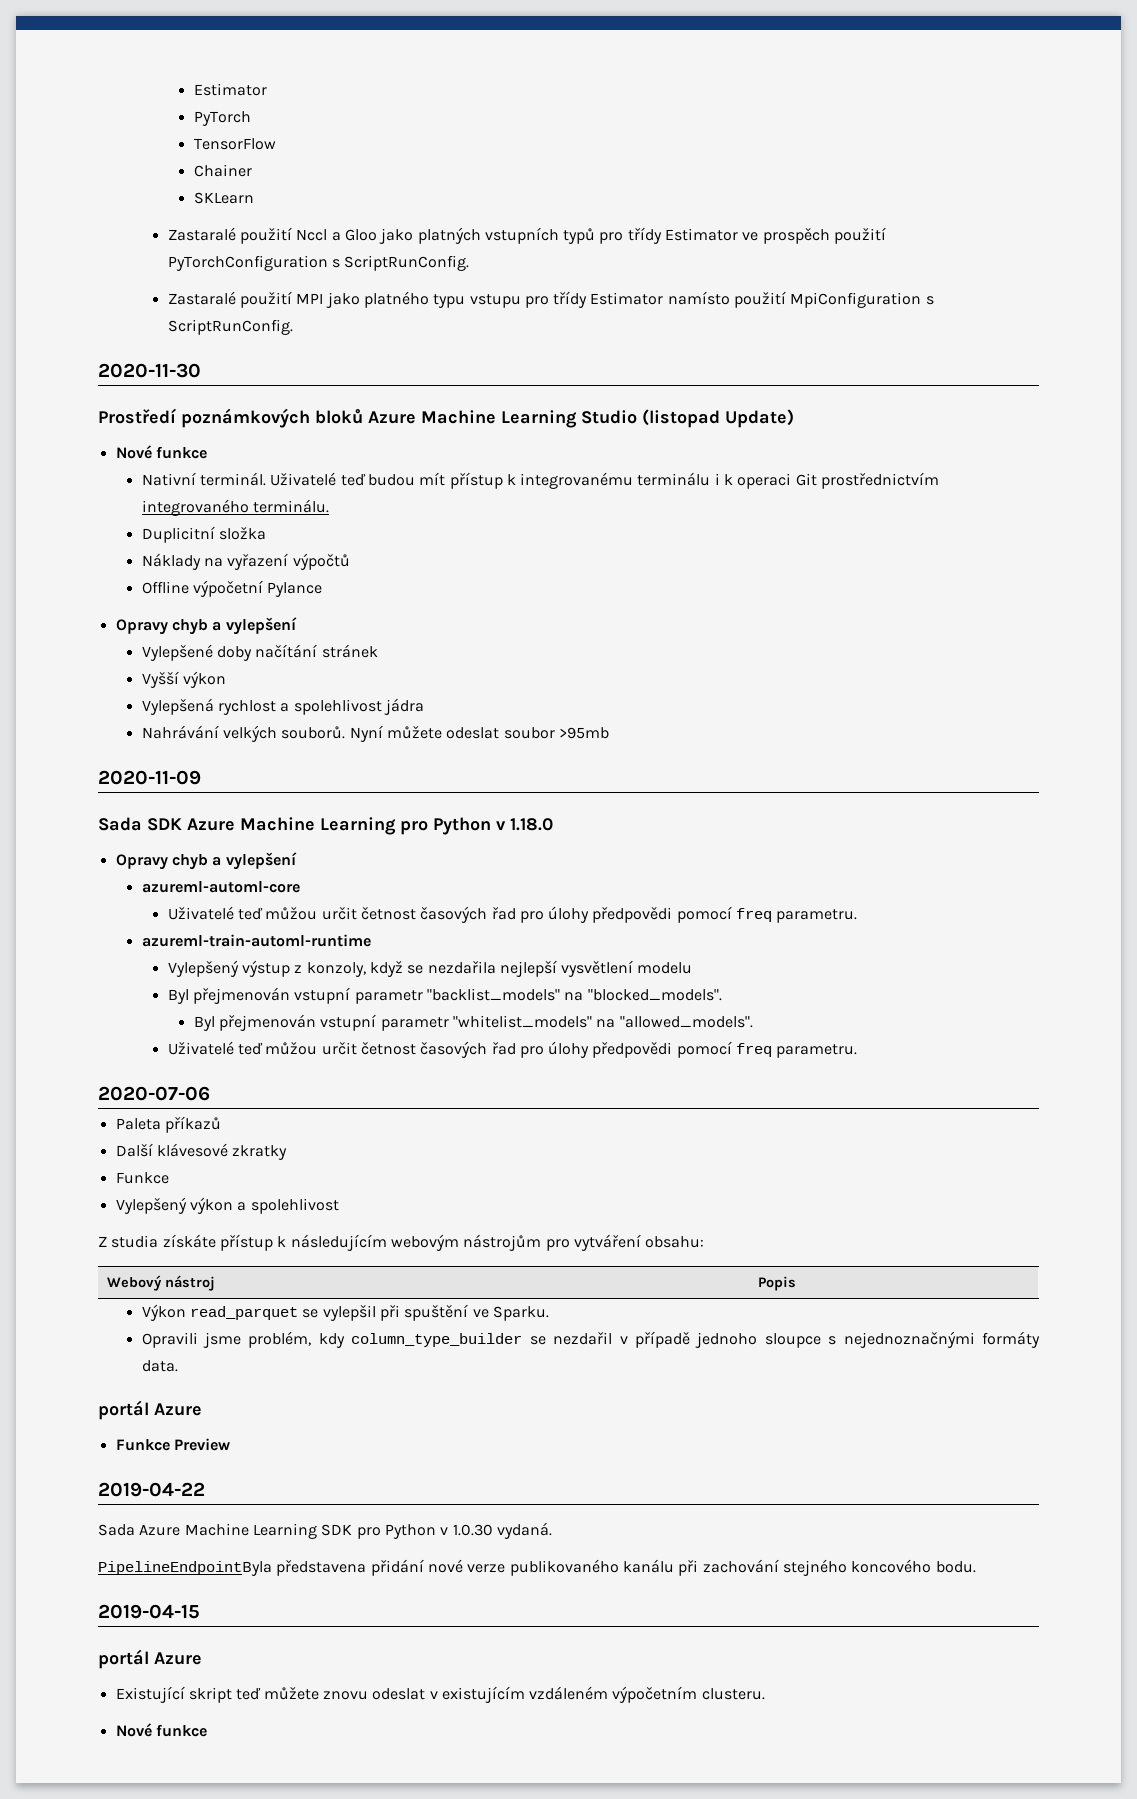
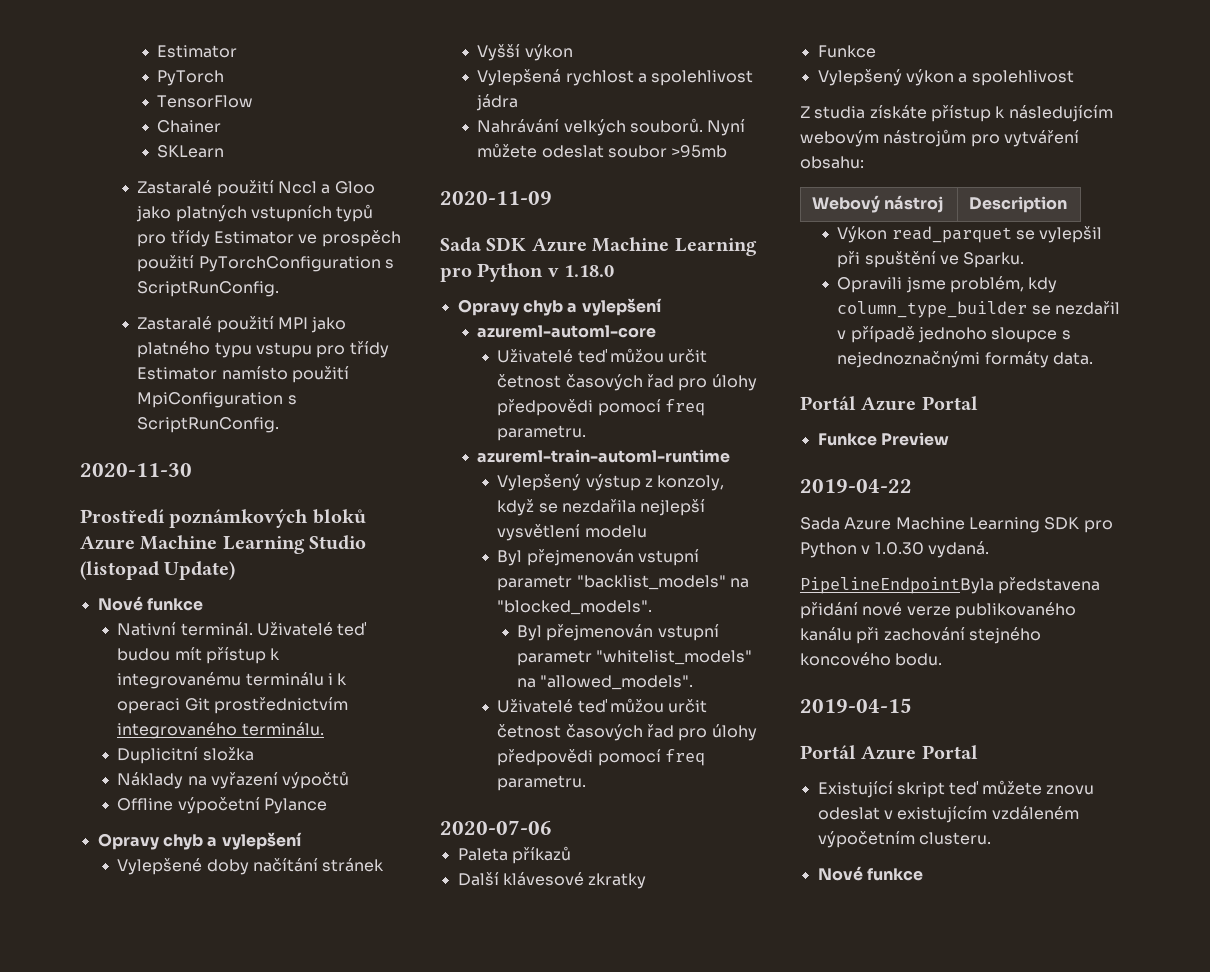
[757,1276,796,1291] Popis -> [969,196,1068,213] Description
[98,1400,202,1420] portál Azure -> [800,396,978,411] Portál Azure Portal
[98,1649,202,1669] portál Azure -> [800,745,978,760] Portál Azure Portal

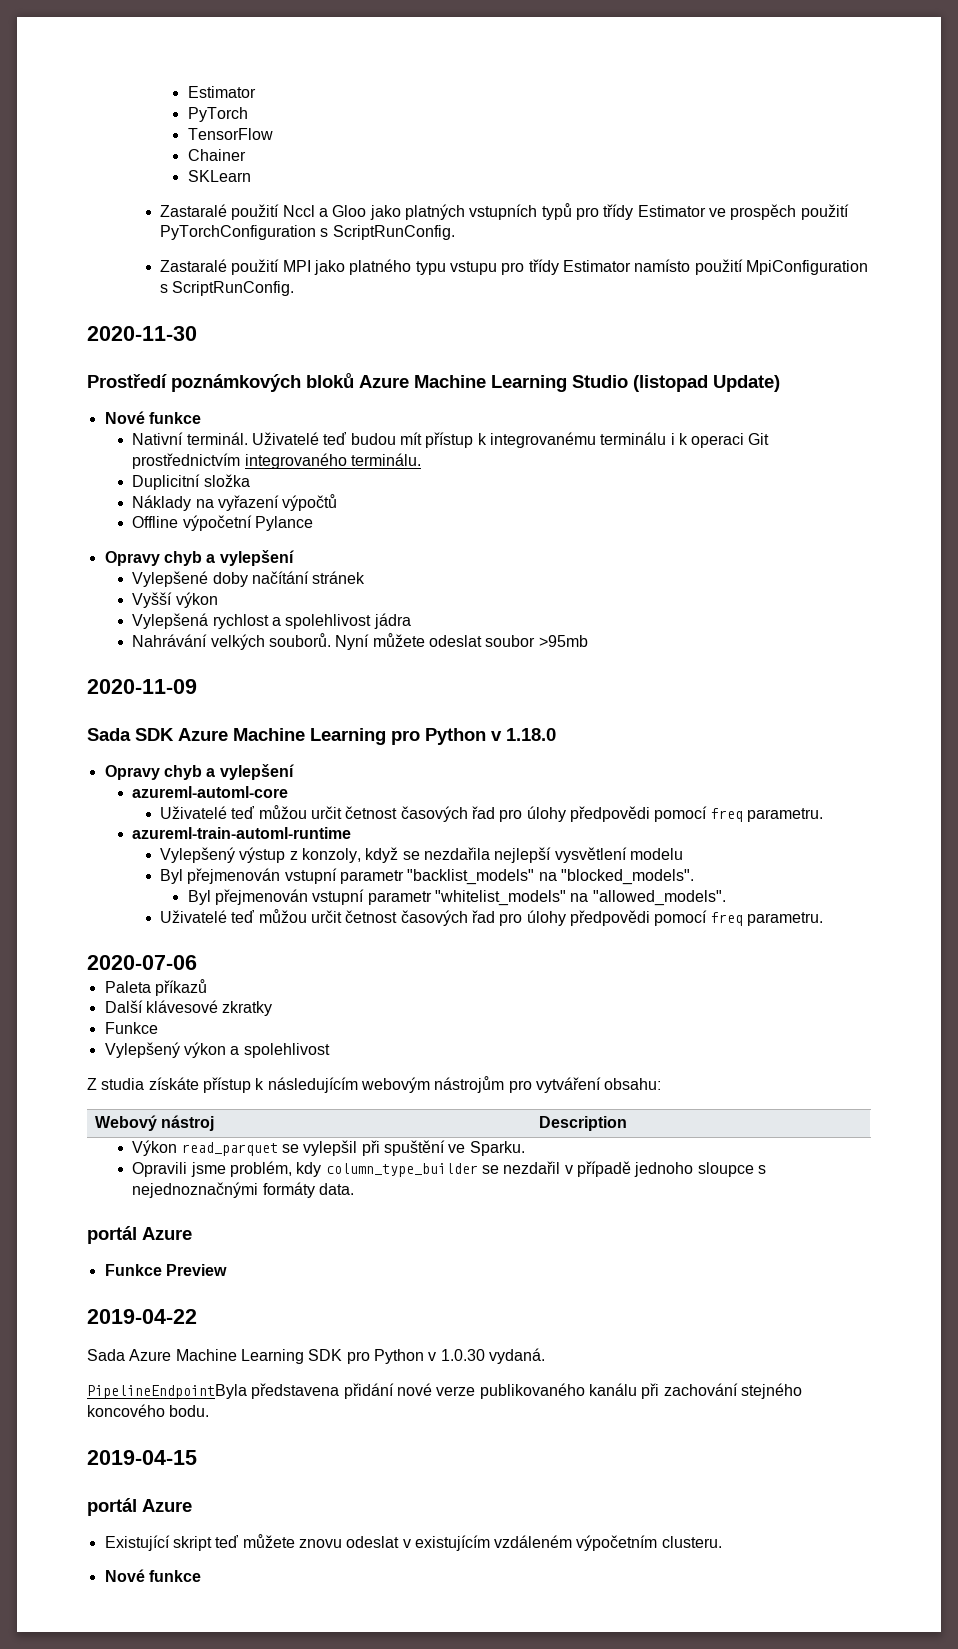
[800,396,978,411] Portál Azure Portal -> [87,1226,192,1244] portál Azure
[800,745,978,760] Portál Azure Portal -> [87,1498,192,1516] portál Azure

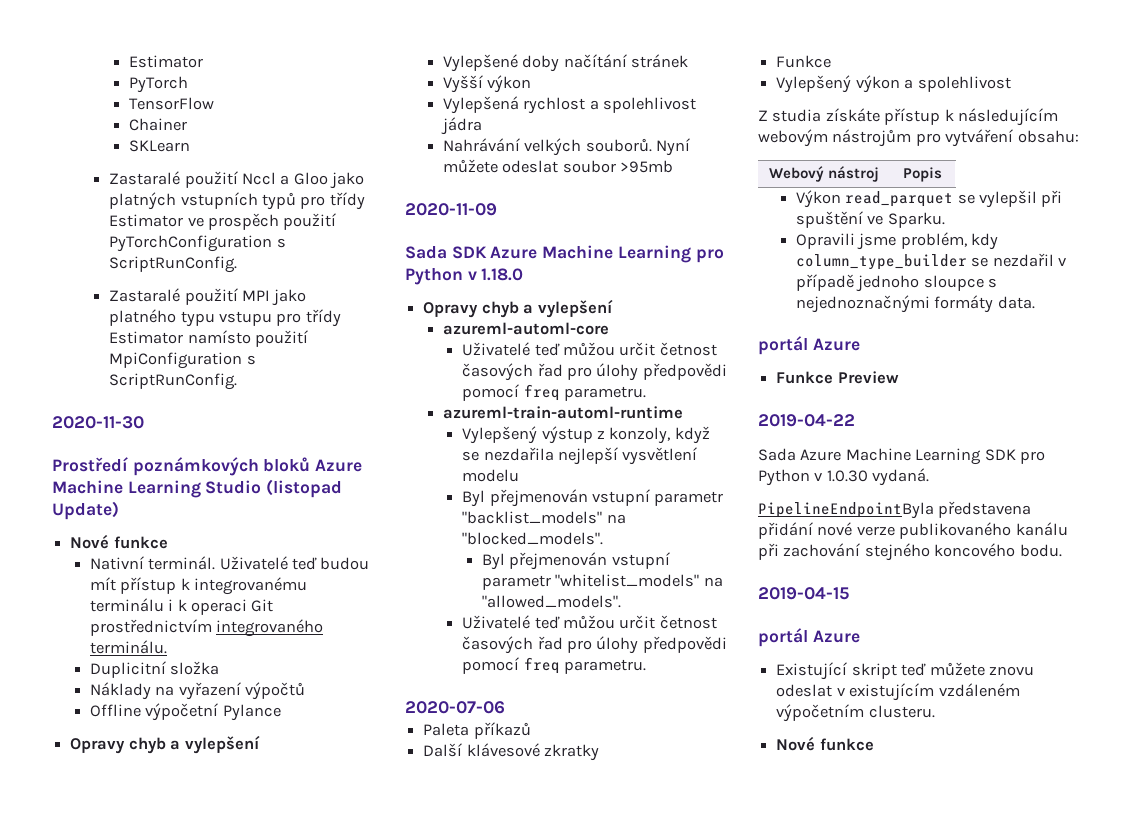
[538,1116,627,1131] Description -> [903,167,943,182] Popis

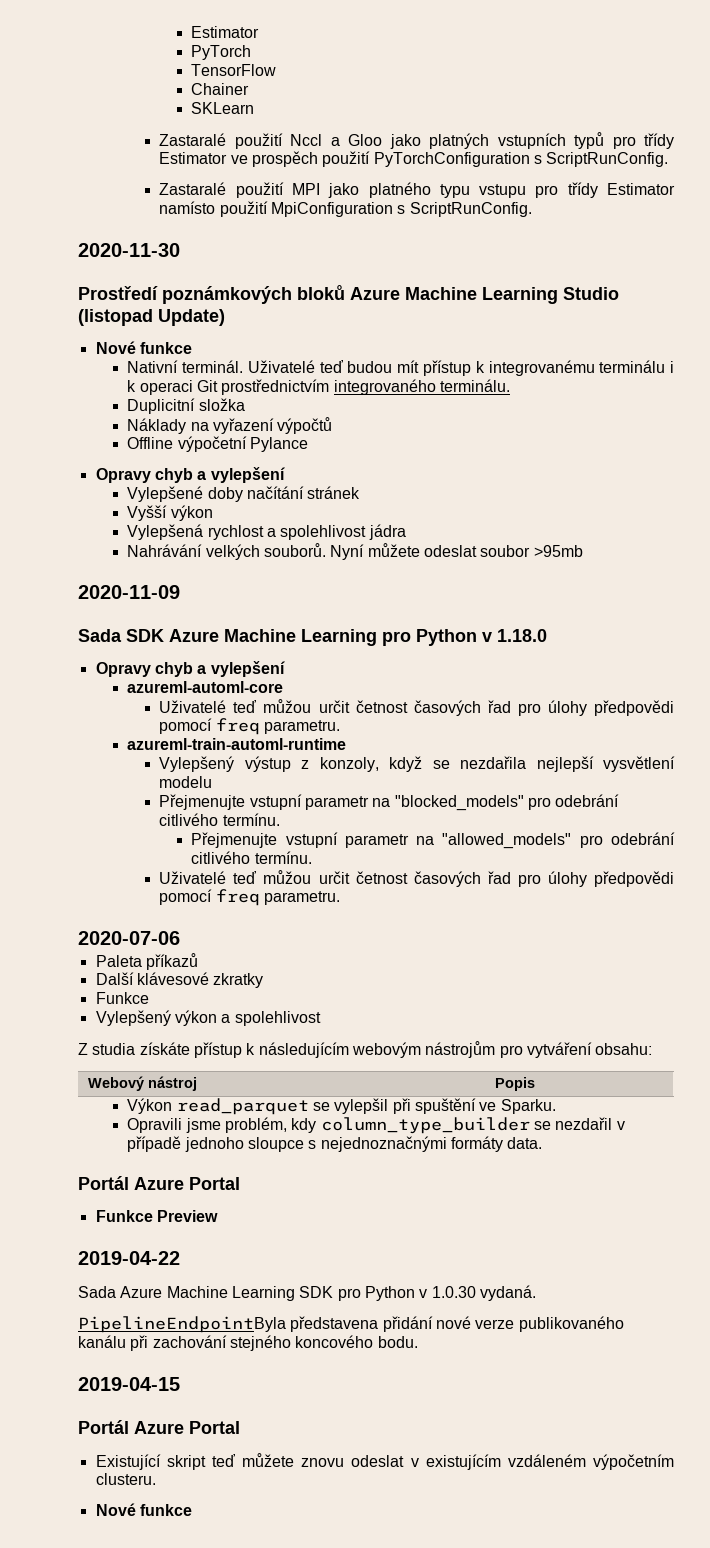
[462,489,724,507] [462,511,626,524] [462,532,604,545] [481,552,670,570] [481,574,723,590] [481,595,621,608] Byl přejmenován vstupní parametr "backlist_models" na "blocked_models". // Byl přejmenován vstupní parametr "whitelist_models" na "allowed_models". -> [159,794,620,811] [159,813,280,826] [191,832,675,849] [191,851,312,864] Přejmenujte vstupní parametr na "blocked_models" pro odebrání citlivého termínu. // Přejmenujte vstupní parametr na "allowed_models" pro odebrání citlivého termínu.
[758,336,860,355] portál Azure -> [78,1176,240,1190] Portál Azure Portal
[758,628,860,647] portál Azure -> [78,1420,240,1434] Portál Azure Portal

